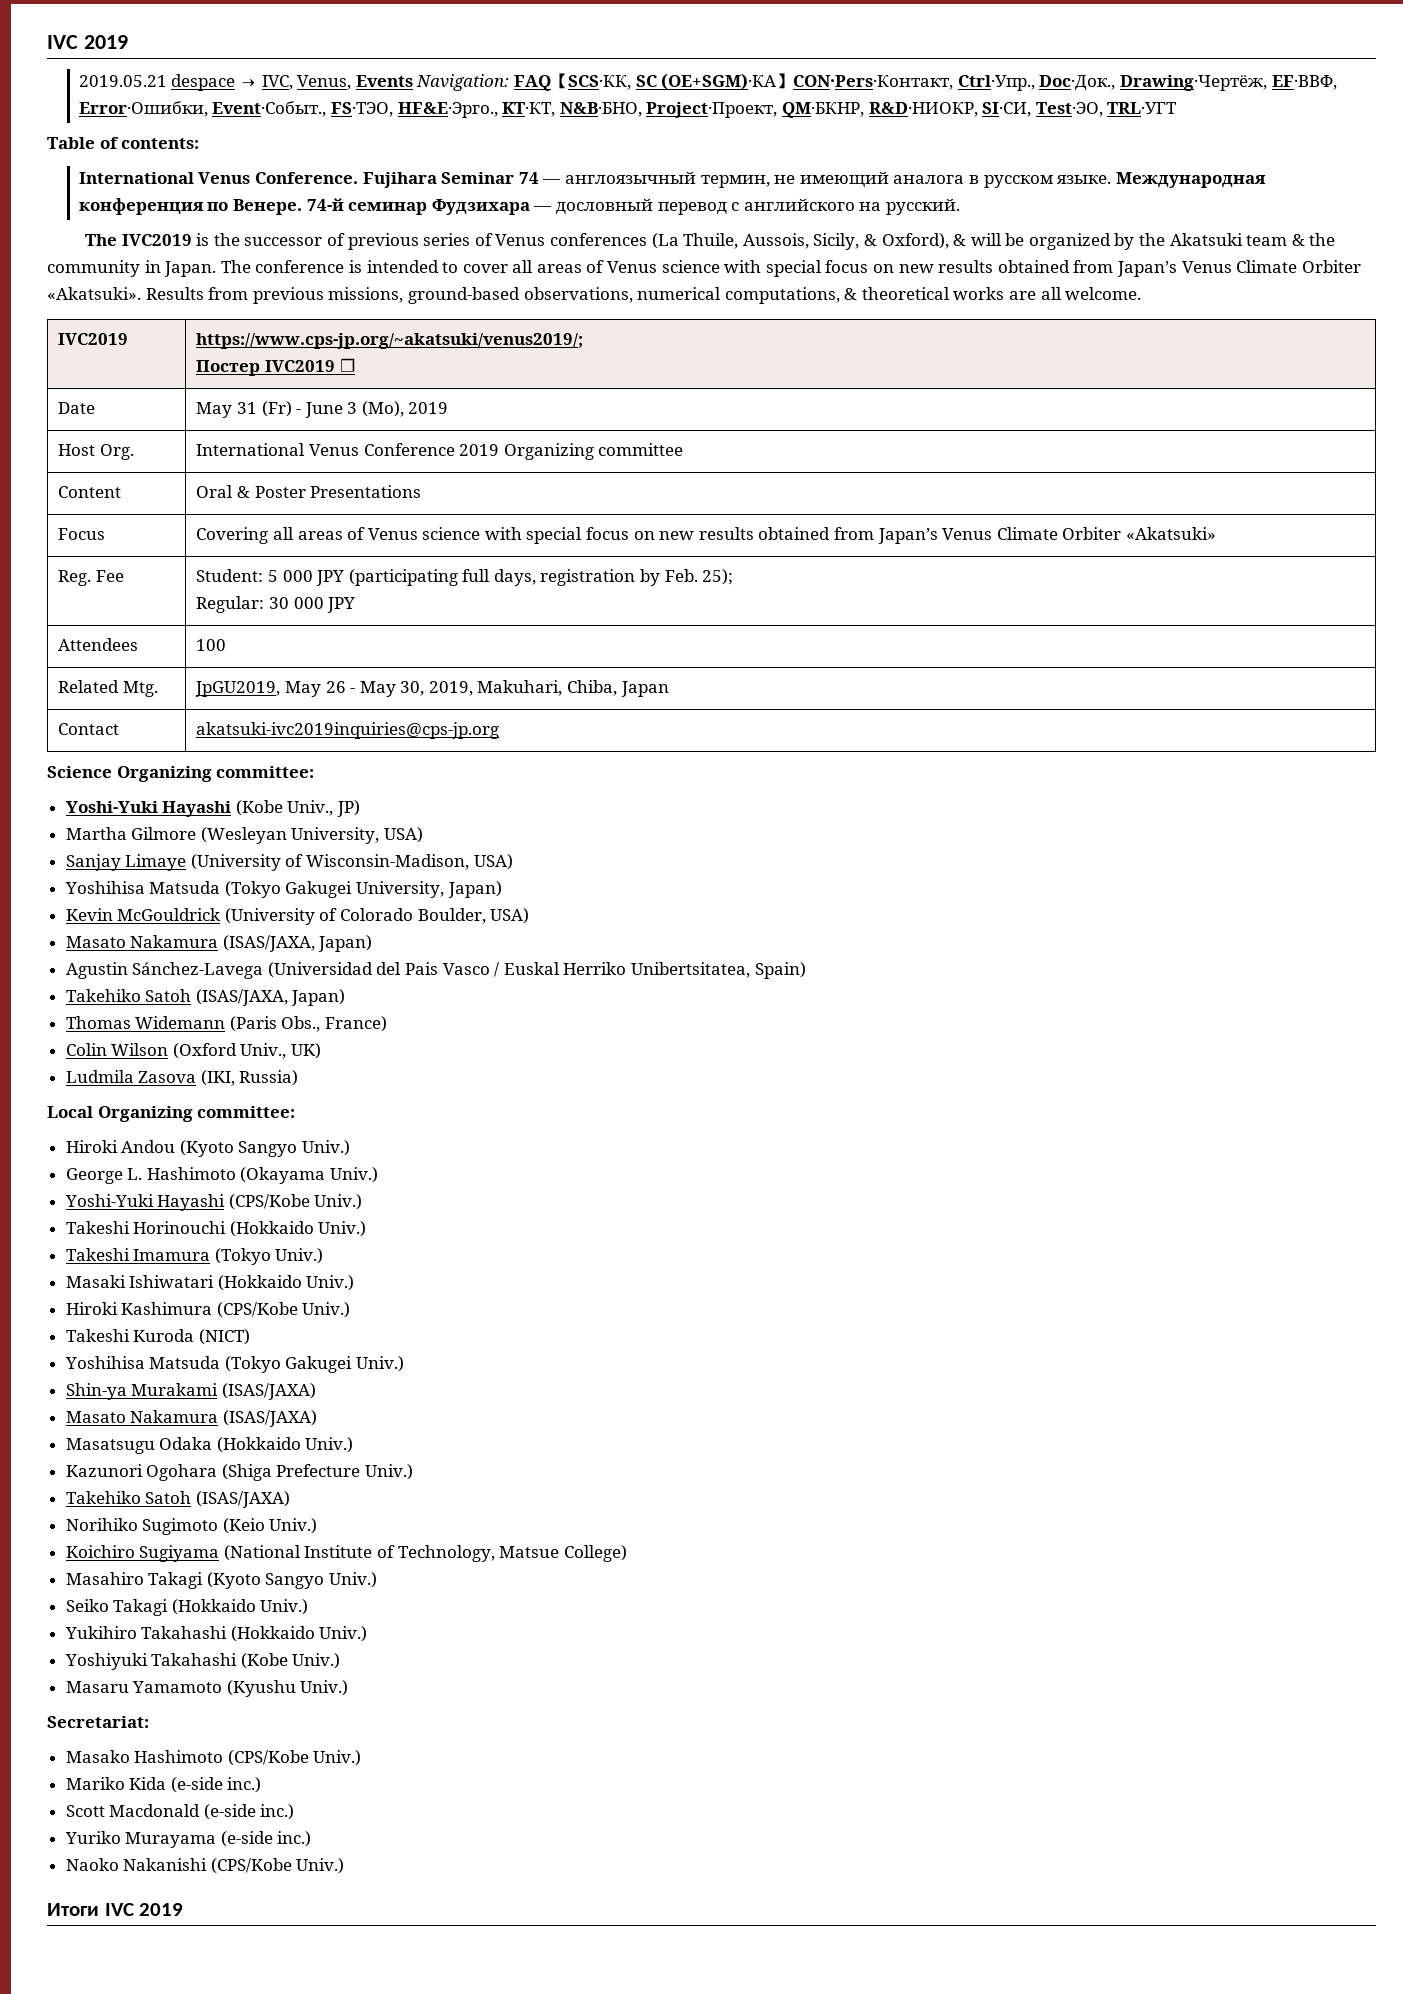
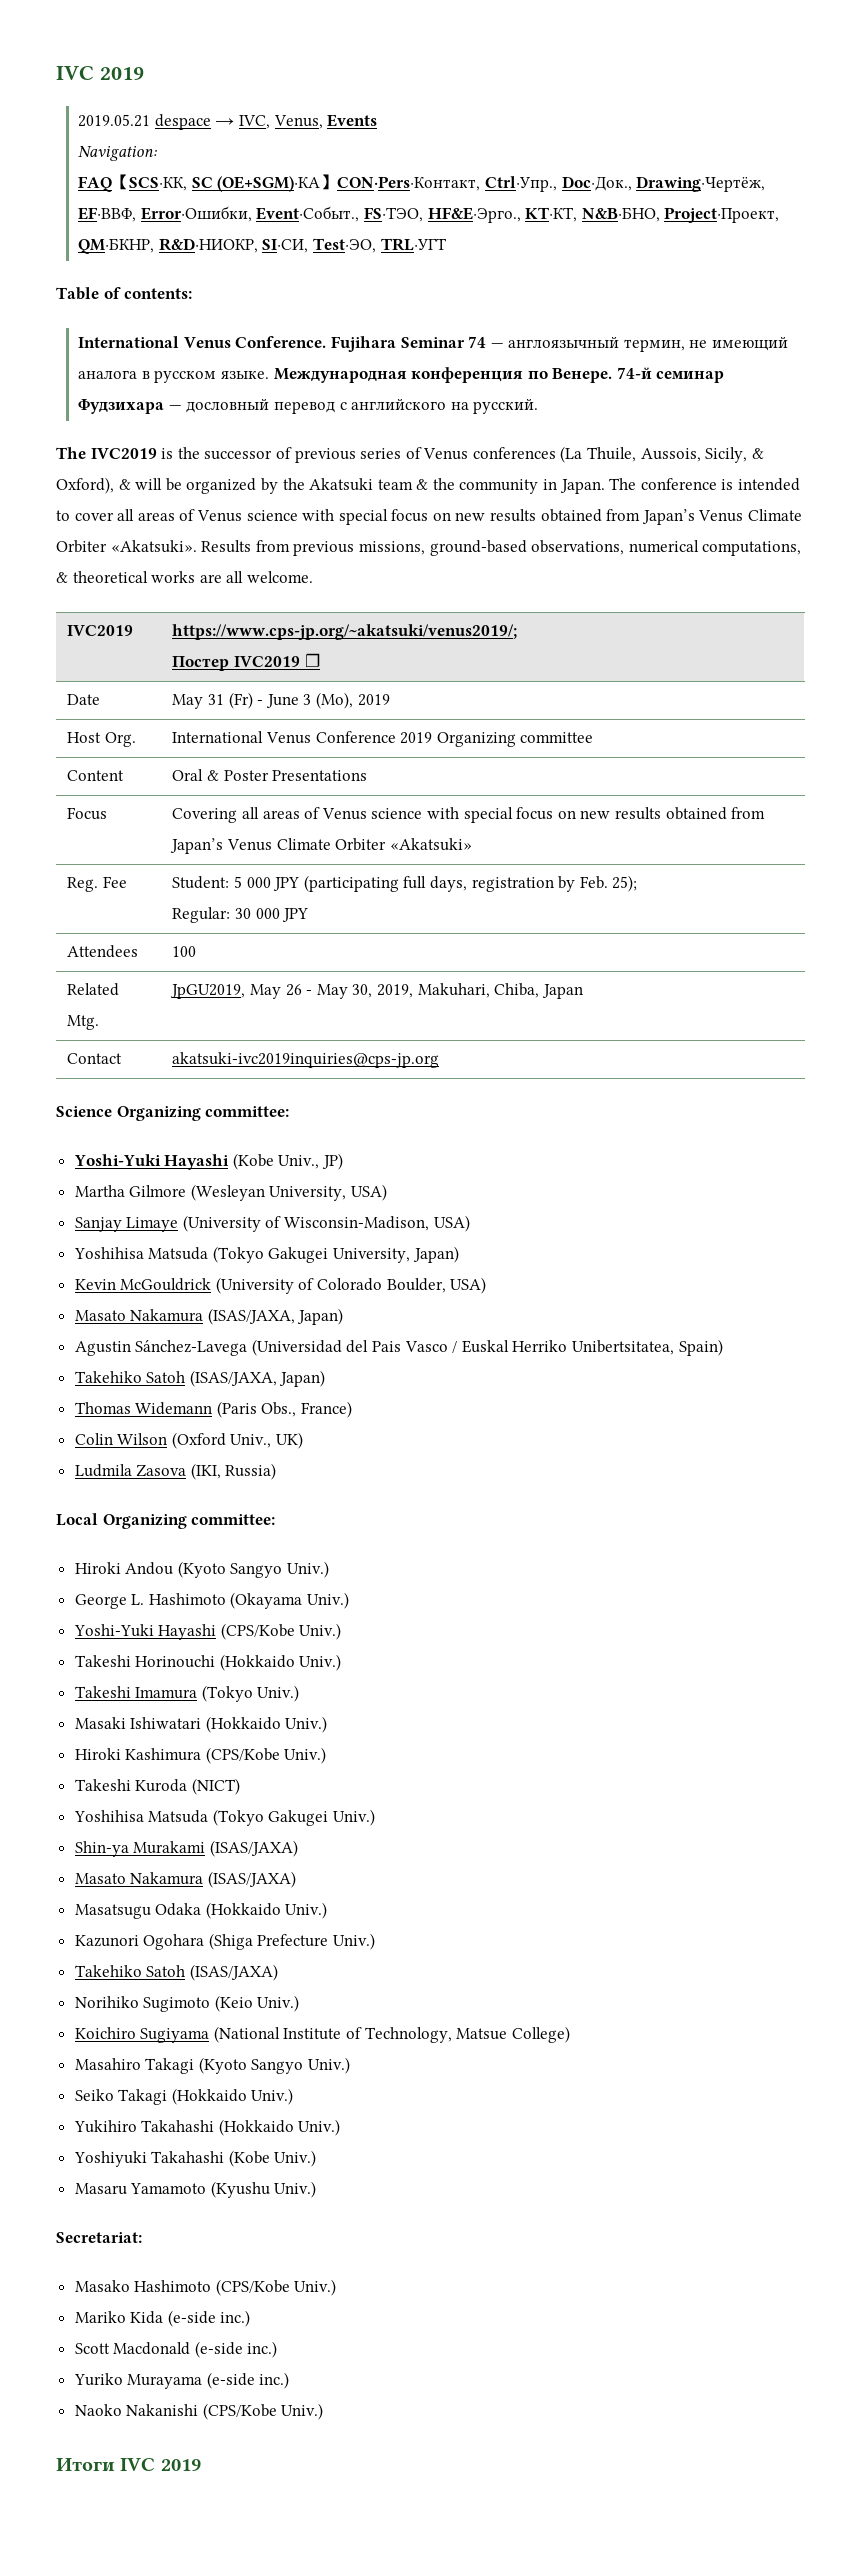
(413, 81) none -> (378, 120) //
(510, 82) none -> (158, 153) //

